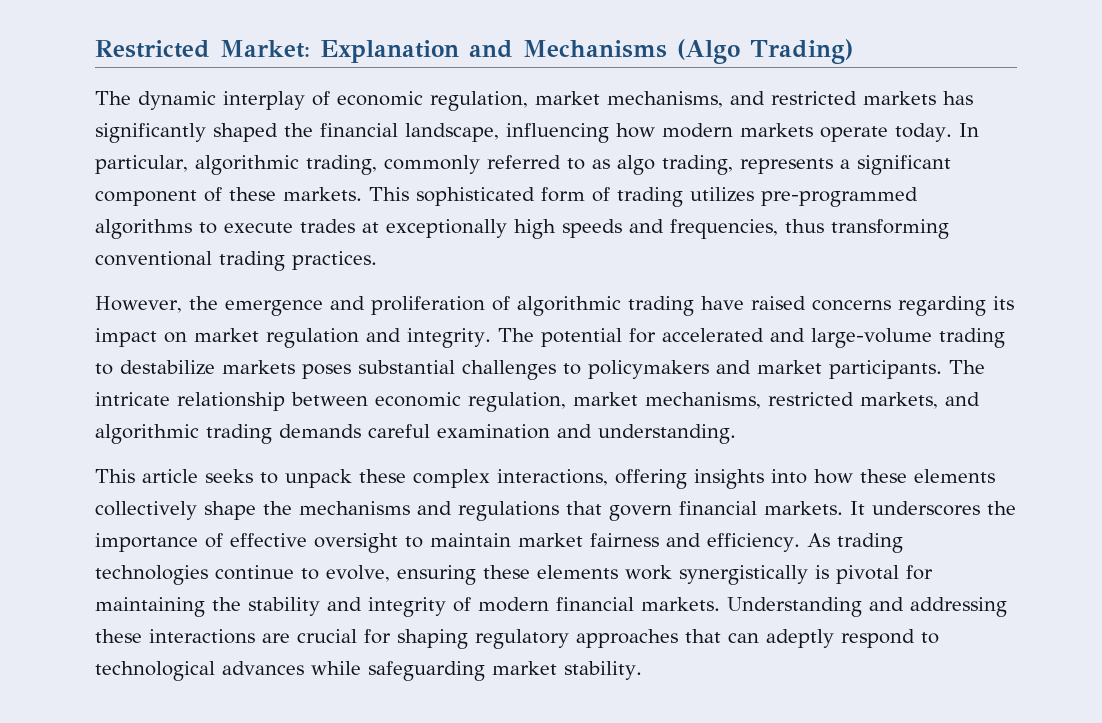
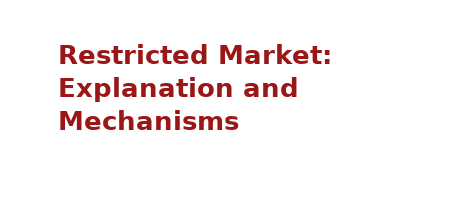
[677,39,853,64] [95,91,973,111] [95,123,979,143] [95,155,951,175] [95,187,918,207] [95,219,949,239] [95,251,377,271] [95,296,1014,316] [95,328,1005,348] [95,360,985,380] [95,392,980,412] [95,424,736,444] [95,469,995,489] [95,501,1016,521] [95,533,903,553] [95,565,933,585] [95,597,1007,617] [95,629,939,649] [95,661,642,681] (Algo Trading) // The dynamic interplay of economic regulation, market mechanisms, and restricted markets has significantly shaped the financial landscape, influencing how modern markets operate today. In particular, algorithmic trading, commonly referred to as algo trading, represents a significant component of these markets. This sophisticated form of trading utilizes pre-programmed algorithms to execute trades at exceptionally high speeds and frequencies, thus transforming conventional trading practices. // However, the emergence and proliferation of algorithmic trading have raised concerns regarding its impact on market regulation and integrity. The potential for accelerated and large-volume trading to destabilize markets poses substantial challenges to policymakers and market participants. The intricate relationship between economic regulation, market mechanisms, restricted markets, and algorithmic trading demands careful examination and understanding. // This article seeks to unpack these complex interactions, offering insights into how these elements collectively shape the mechanisms and regulations that govern financial markets. It underscores the importance of effective oversight to maintain market fairness and efficiency. As trading technologies continue to evolve, ensuring these elements work synergistically is pivotal for maintaining the stability and integrity of modern financial markets. Understanding and addressing these interactions are crucial for shaping regulatory approaches that can adeptly respond to technological advances while safeguarding market stability. -> (239, 120) none

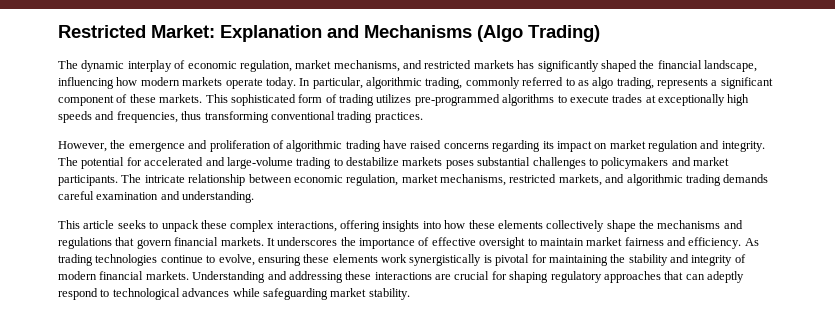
(239, 120) none -> [477,25,600,42] [58,60,757,72] [58,77,773,89] [58,94,750,106] [58,111,423,123] [58,140,765,152] [58,157,729,169] [58,174,769,186] [58,191,255,203] [58,220,743,232] [58,237,759,249] [58,254,746,266] [58,271,744,283] [58,288,410,300] (Algo Trading) // The dynamic interplay of economic regulation, market mechanisms, and restricted markets has significantly shaped the financial landscape, influencing how modern markets operate today. In particular, algorithmic trading, commonly referred to as algo trading, represents a significant component of these markets. This sophisticated form of trading utilizes pre-programmed algorithms to execute trades at exceptionally high speeds and frequencies, thus transforming conventional trading practices. // However, the emergence and proliferation of algorithmic trading have raised concerns regarding its impact on market regulation and integrity. The potential for accelerated and large-volume trading to destabilize markets poses substantial challenges to policymakers and market participants. The intricate relationship between economic regulation, market mechanisms, restricted markets, and algorithmic trading demands careful examination and understanding. // This article seeks to unpack these complex interactions, offering insights into how these elements collectively shape the mechanisms and regulations that govern financial markets. It underscores the importance of effective oversight to maintain market fairness and efficiency. As trading technologies continue to evolve, ensuring these elements work synergistically is pivotal for maintaining the stability and integrity of modern financial markets. Understanding and addressing these interactions are crucial for shaping regulatory approaches that can adeptly respond to technological advances while safeguarding market stability.

